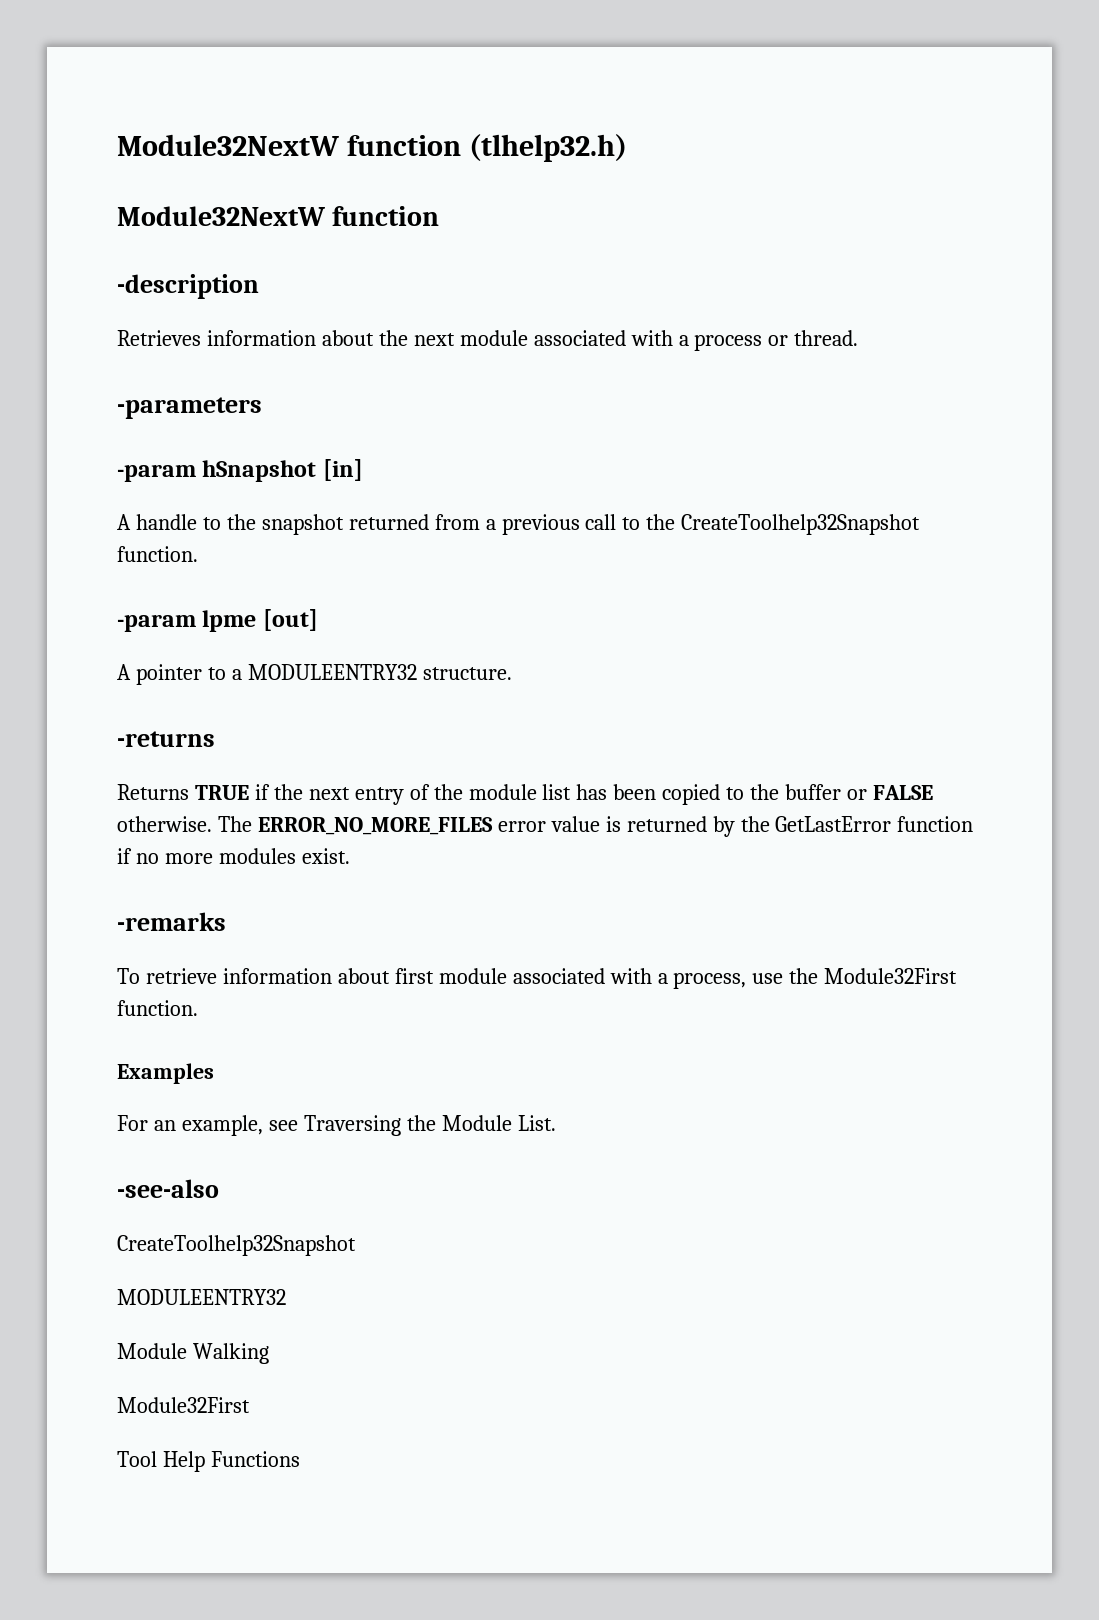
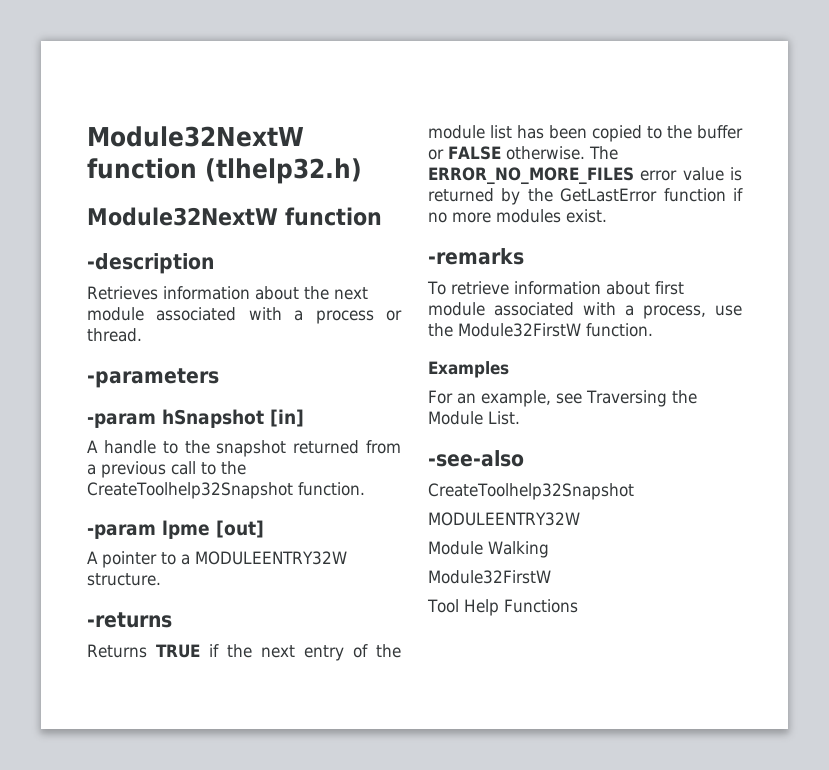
[247,664,417,680] MODULEENTRY32 -> [195,551,347,565] MODULEENTRY32W
[824,968,958,984] Module32First -> [458,323,581,337] Module32FirstW
[117,1289,286,1305] MODULEENTRY32 -> [428,512,580,526] MODULEENTRY32W
[117,1397,250,1413] Module32First -> [428,570,551,584] Module32FirstW

